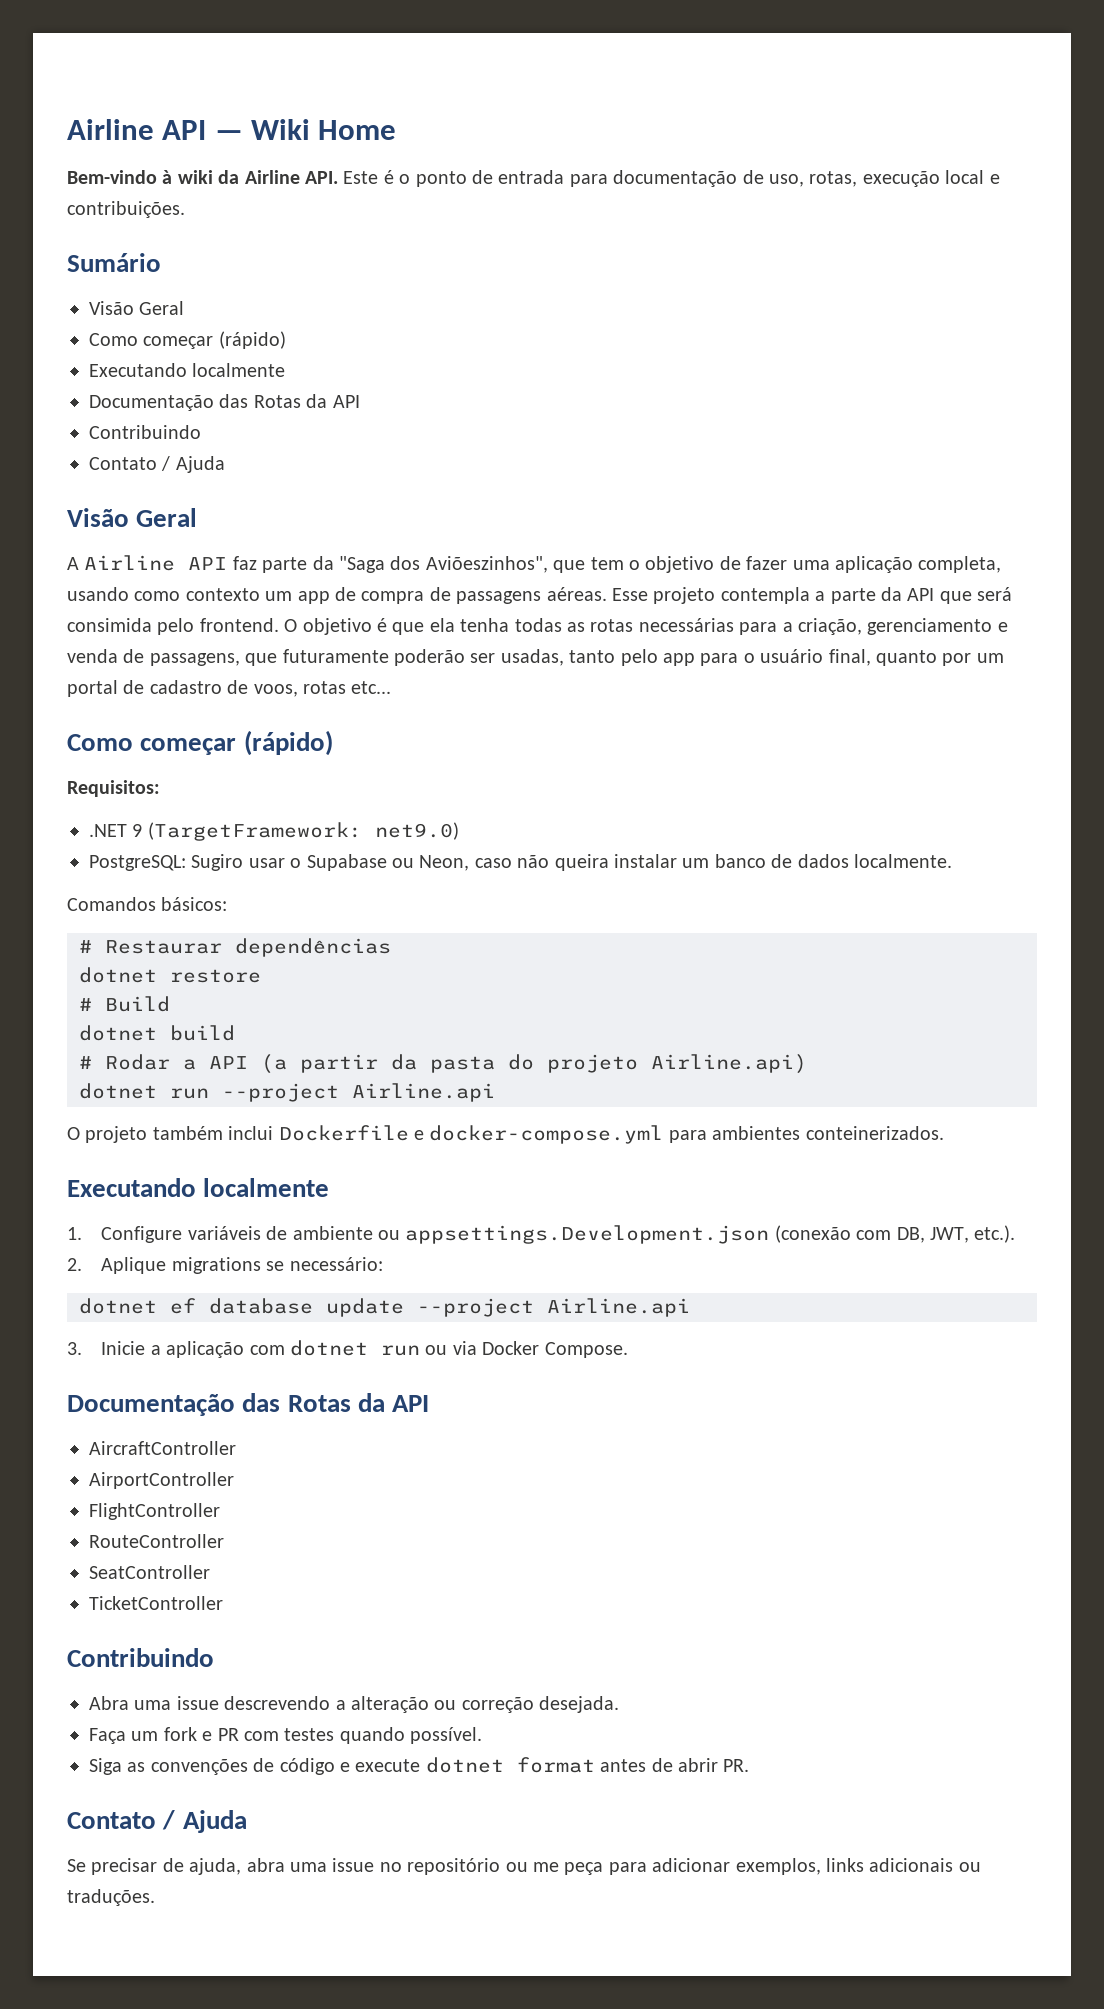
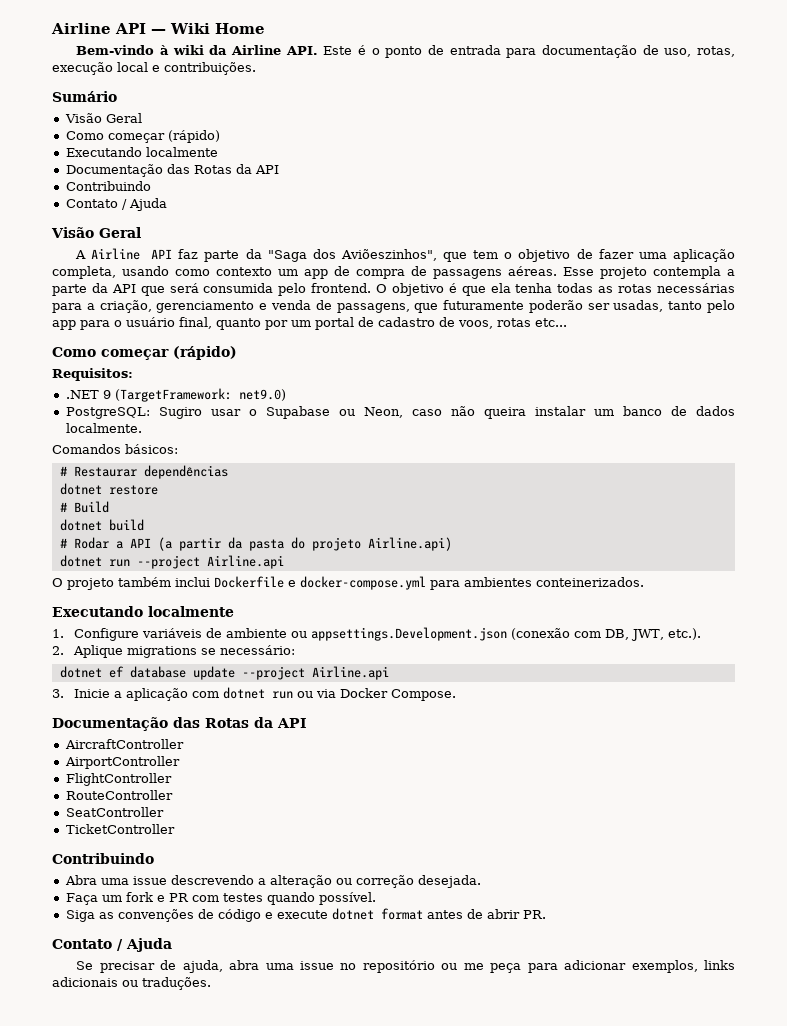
[67,618,152,632] consimida -> [203,283,274,293] consumida

